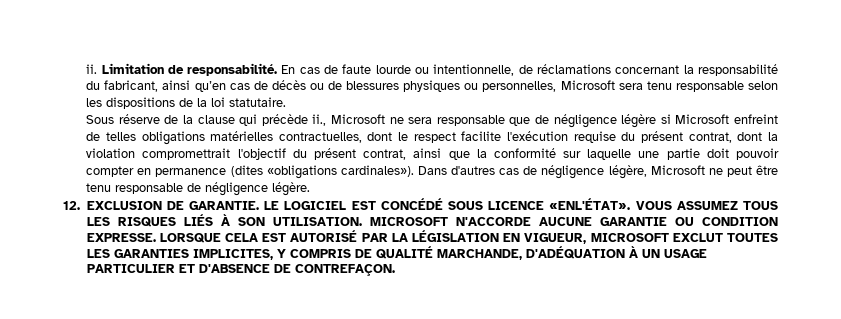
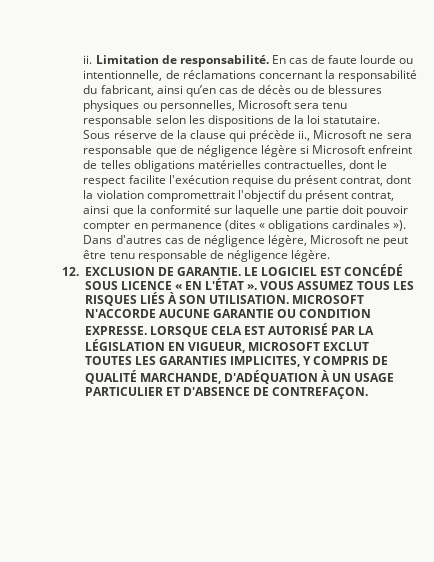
[266,165,414,179] «obligations cardinales»). -> [258,220,407,232] « obligations cardinales »).
[549,198,631,210] «ENL'ÉTAT». -> [174,278,258,290] « EN L'ÉTAT ».

